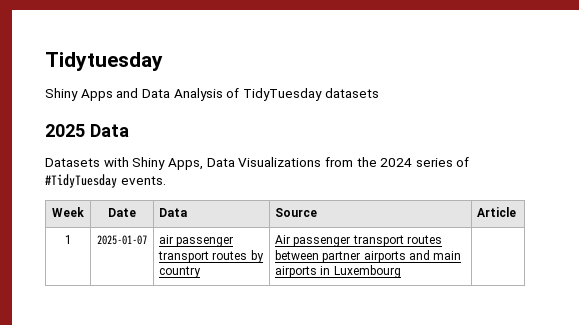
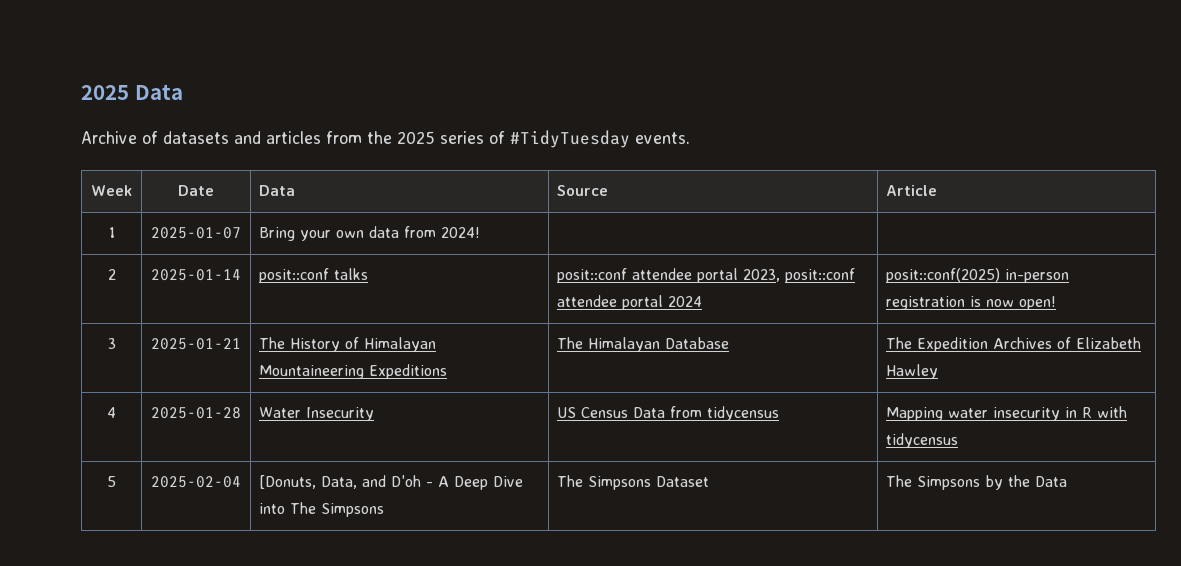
[45,52,163,71] [45,88,379,101] [45,124,129,137] [45,157,322,170] Tidytuesday // Shiny Apps and Data Analysis of TidyTuesday datasets // 2025 Data // Datasets with Shiny Apps, Data Visualizations -> [81,84,183,100] [81,131,321,144] 2025 Data // Archive of datasets and articles
[380,158,413,167] 2024 -> [397,131,435,144] 2025
[159,235,234,247] [158,250,264,263] [159,266,202,278] [275,235,442,247] [275,250,462,263] [275,265,401,278] air passenger transport routes by country | Air passenger transport routes between partner airports and main airports in Luxembourg | -> [259,226,481,241] [107,269,116,280] [151,269,241,281] [259,268,369,283] [557,268,856,283] [557,295,703,310] [886,268,1070,283] [886,296,1057,310] [107,338,116,349] [151,338,241,350] [259,337,437,352] [259,364,448,379] [557,337,730,352] [886,337,1142,352] [886,364,939,379] [107,407,116,418] [151,407,241,419] [259,407,375,421] [557,406,780,421] [886,406,1128,421] [886,433,959,448] [107,476,116,487] [151,476,241,488] [259,475,524,490] [259,502,385,517] [557,475,710,490] [886,475,1068,490] Bring your own data from 2024! | | // 2 | 2025-01-14 | posit::conf talks | posit::conf attendee portal 2023, posit::conf attendee portal 2024 | posit::conf(2025) in-person registration is now open! // 3 | 2025-01-21 | The History of Himalayan Mountaineering Expeditions | The Himalayan Database | The Expedition Archives of Elizabeth Hawley // 4 | 2025-01-28 | Water Insecurity | US Census Data from tidycensus | Mapping water insecurity in R with tidycensus // 5 | 2025-02-04 | [Donuts, Data, and D'oh - A Deep Dive into The Simpsons | The Simpsons Dataset | The Simpsons by the Data

